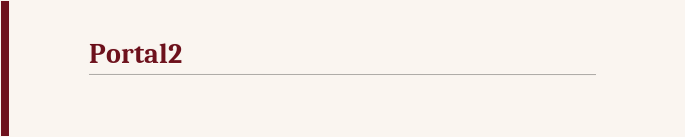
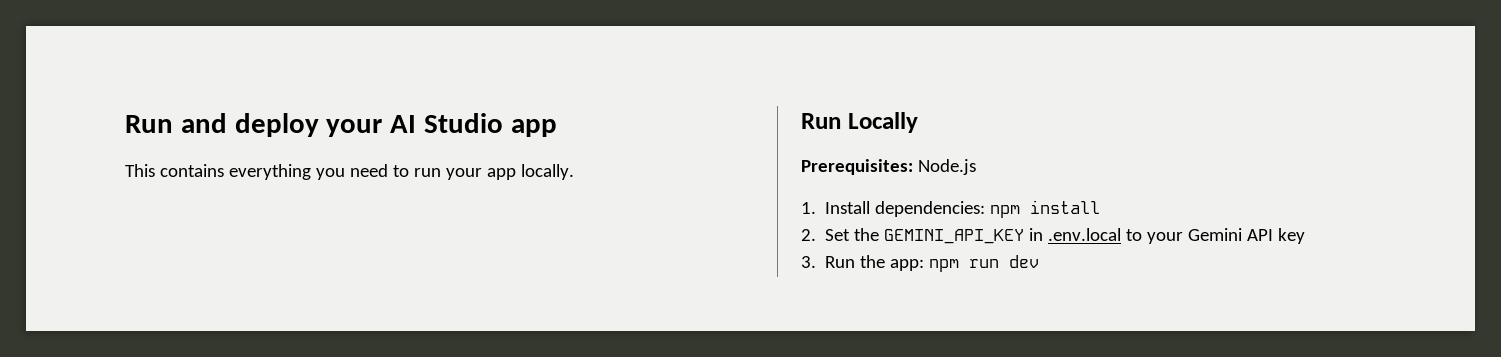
[89,42,183,63] Portal2 -> [125,113,557,137] [125,164,574,180] [801,112,918,133] [801,159,976,175] [801,200,1101,218] [801,228,1306,244] [801,255,1040,272] Run and deploy your AI Studio app // This contains everything you need to run your app locally. // Run Locally // Prerequisites: Node.js // 1. Install dependencies: npm install // 2. Set the GEMINI_API_KEY in .env.local to your Gemini API key // 3. Run the app: npm run dev

